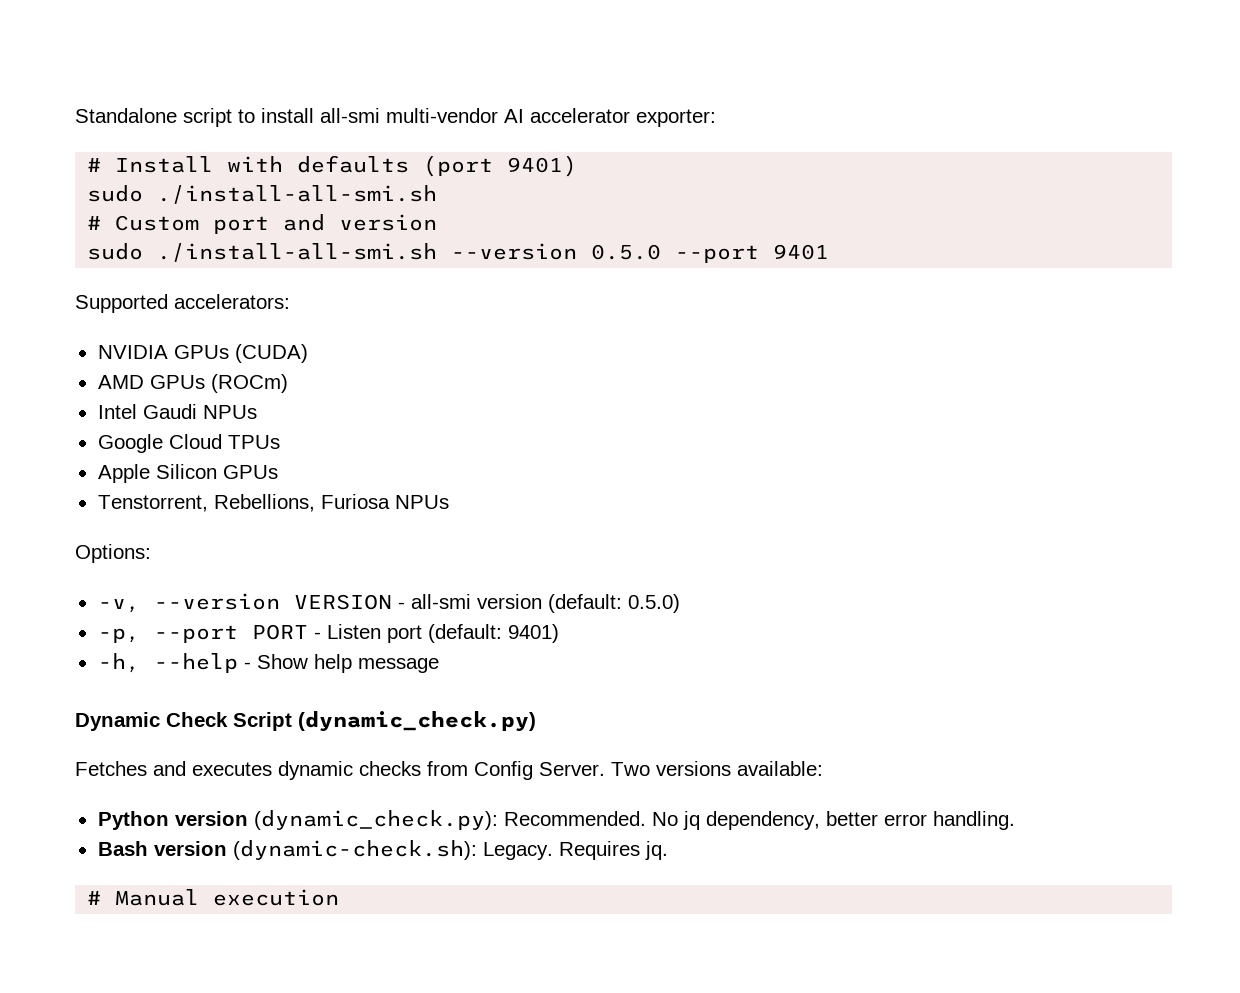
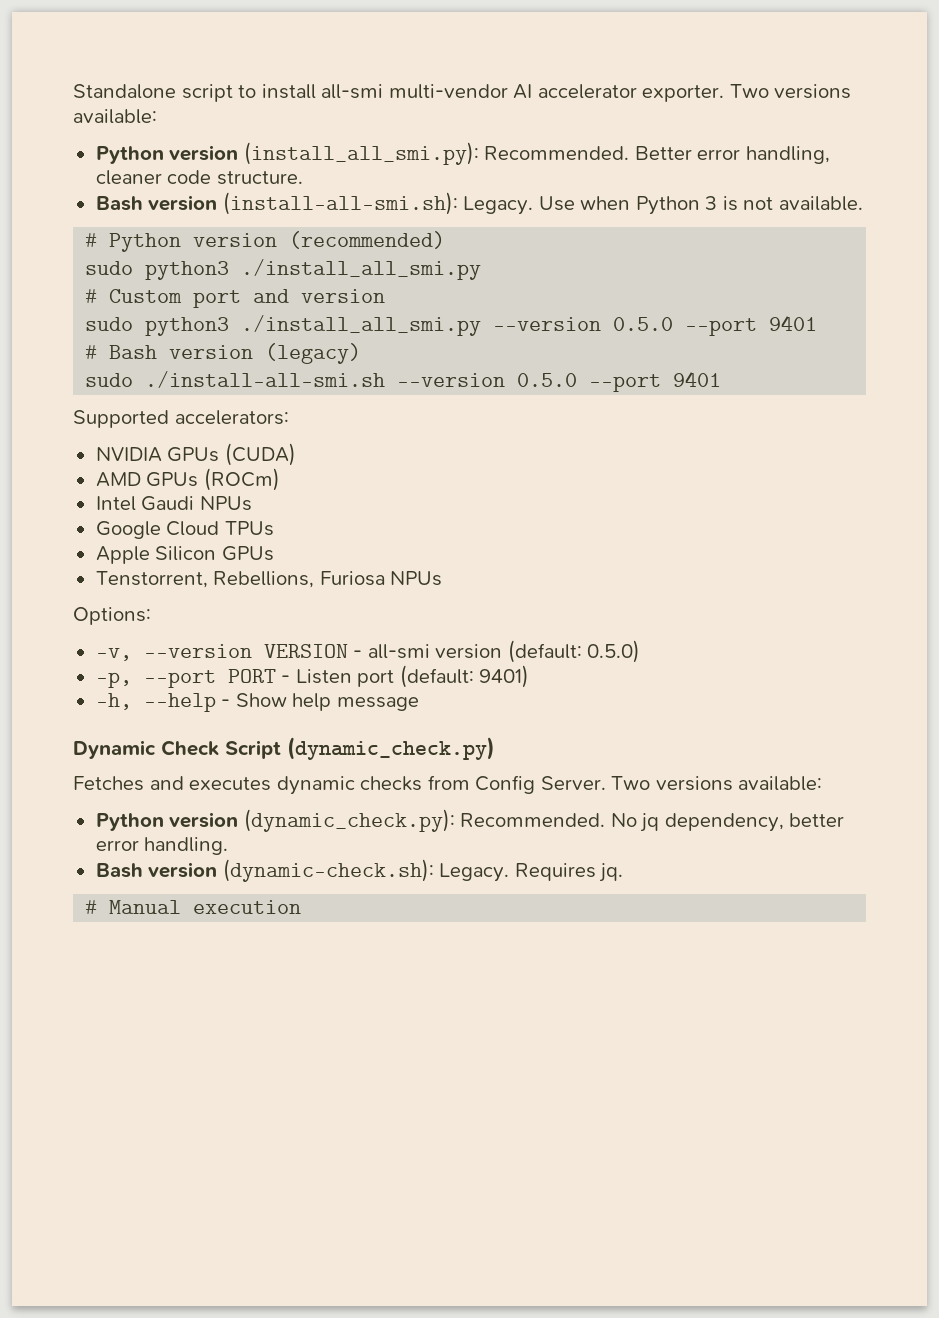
[636,109,716,127] [87,155,578,177] [87,185,438,204] exporter: // # Install with defaults (port 9401) // sudo ./install-all-smi.sh -> [642,84,852,102] [73,109,157,124] [95,142,830,165] [95,170,303,185] [95,192,863,215] [85,231,446,252] [85,259,482,280] exporter. Two versions available: // Python version (install_all_smi.py): Recommended. Better error handling, cleaner code structure. // Bash version (install-all-smi.sh): Legacy. Use when Python 3 is not available. // # Python version (recommended) // sudo python3 ./install_all_smi.py
(438, 222) none -> [85,315,818,336] [85,343,362,364] // sudo python3 ./install_all_smi.py --version 0.5.0 --port 9401 // # Bash version (legacy)

